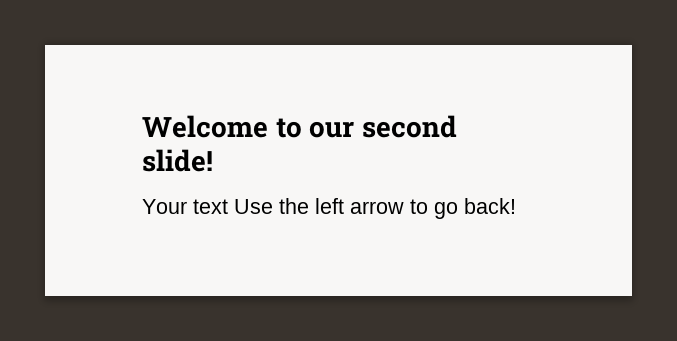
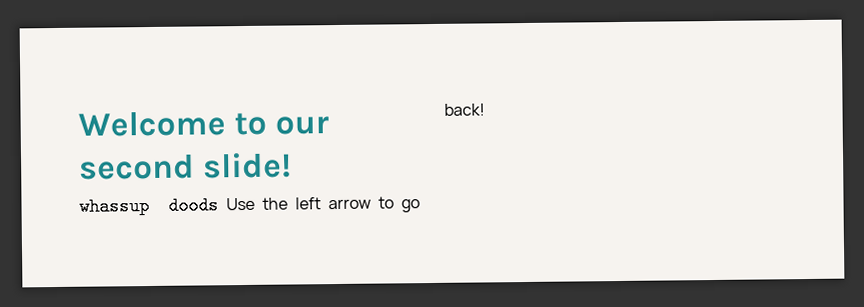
[142,199,228,214] Your text -> [79,196,219,216] whassup doods

